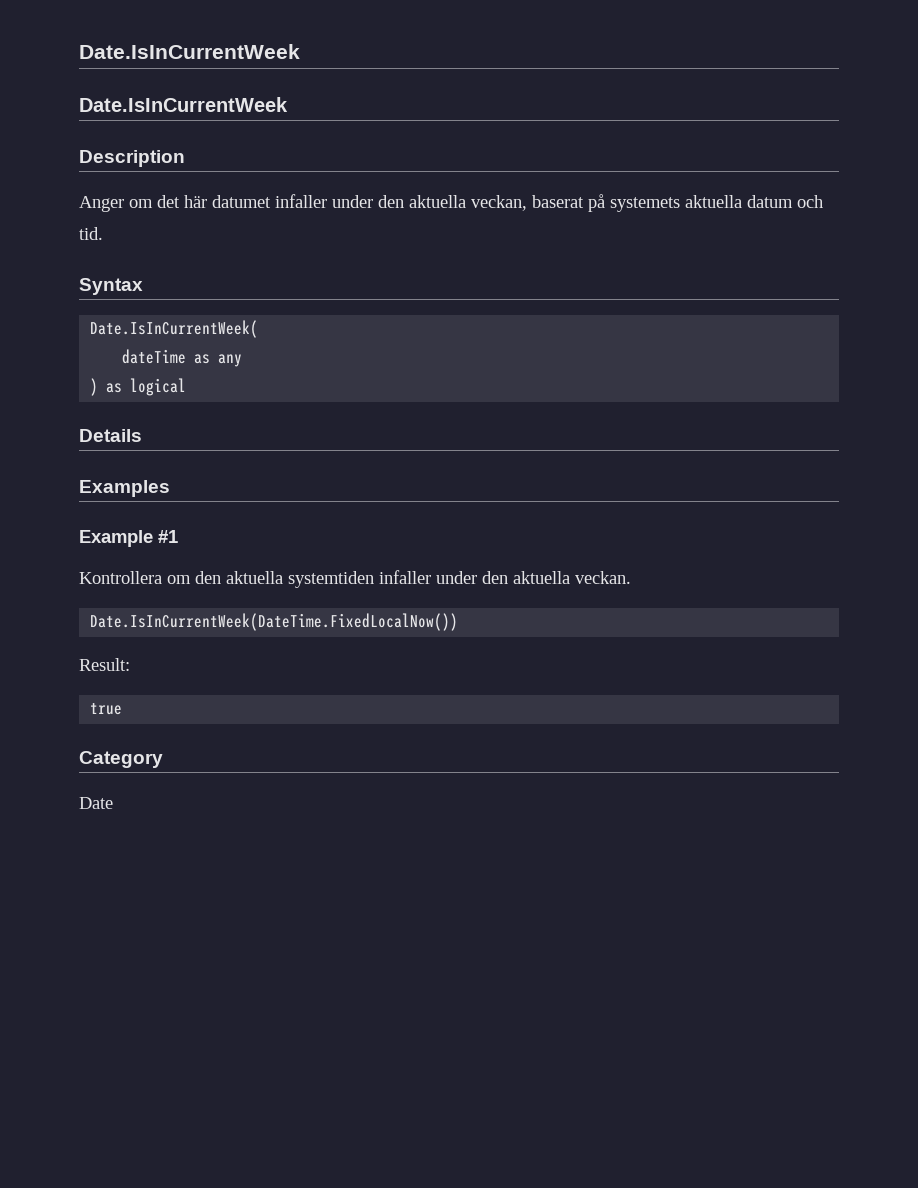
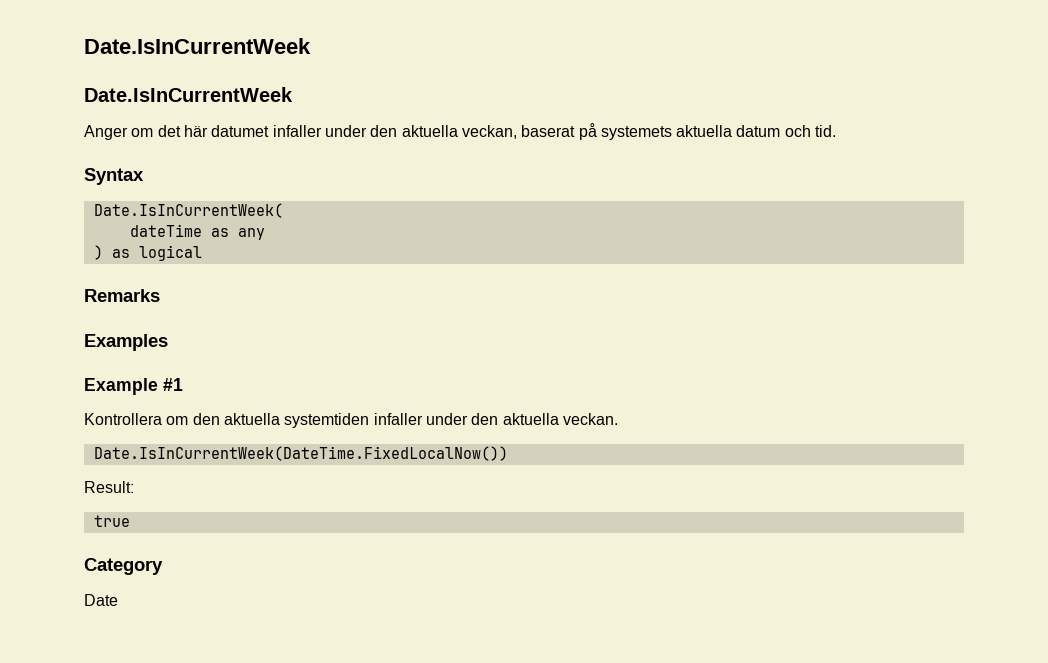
[79,150,185,167] // Description -> (293, 94) none
[79,429,142,442] Details -> [84,289,160,302] Remarks

